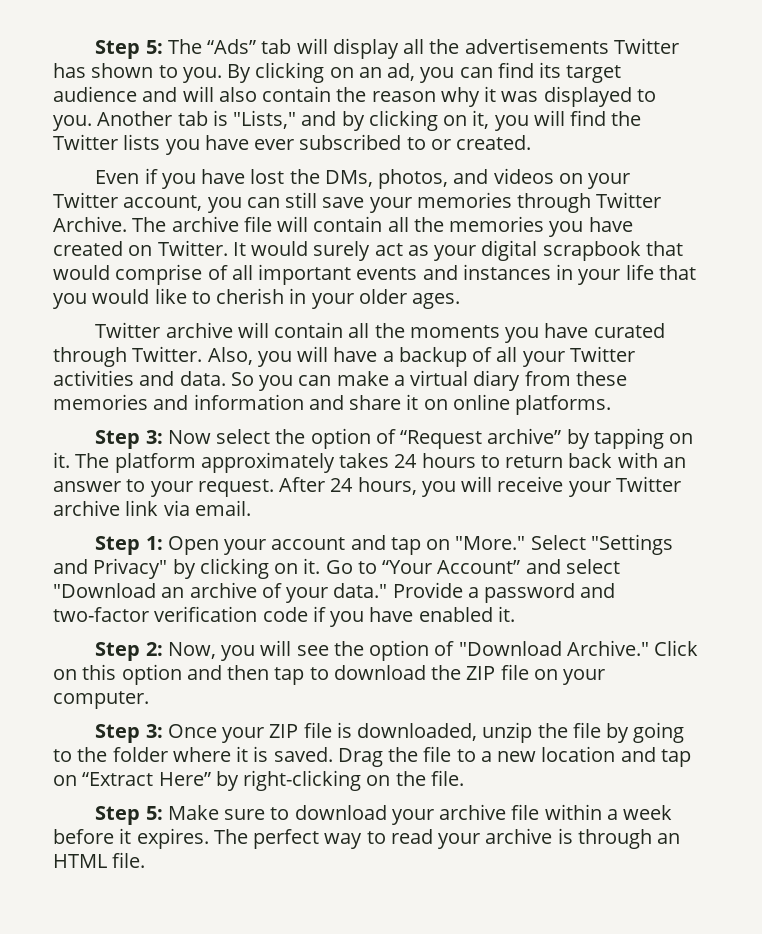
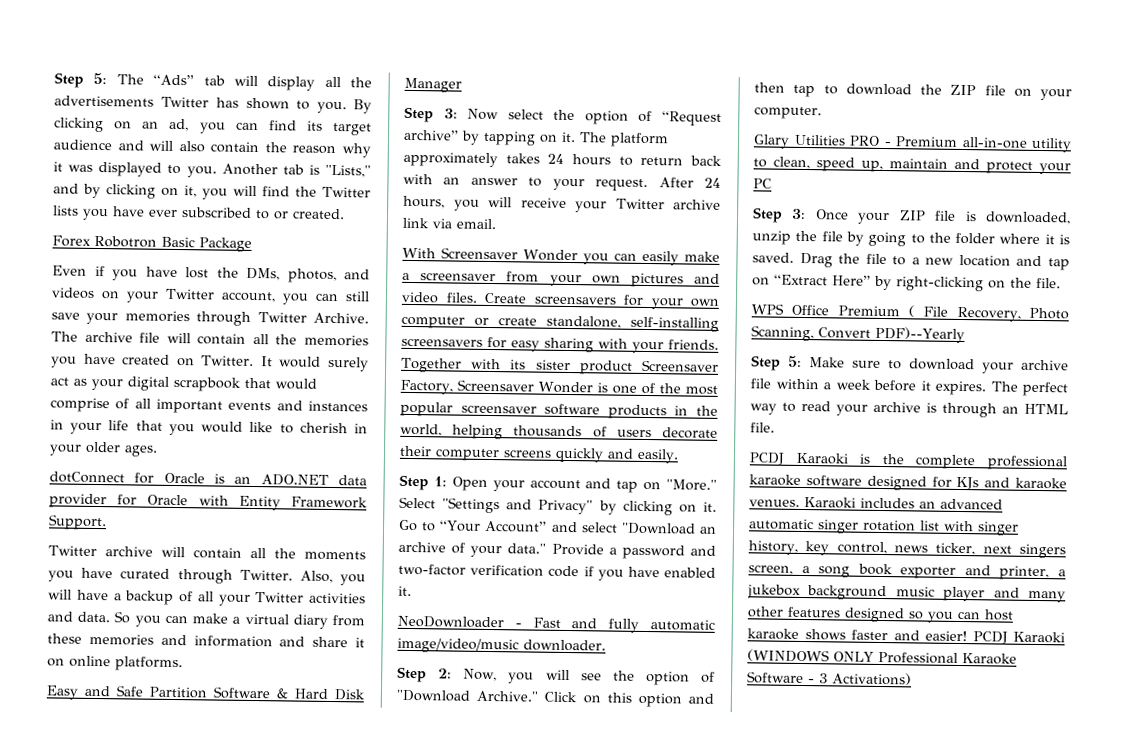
(532, 142) none -> [52,235,252,252] // Forex Robotron Basic Package
(461, 301) none -> [49,471,367,486] [49,493,368,511] [48,514,107,531] // dotConnect for Oracle is an ADO.NET data provider for Oracle with Entity Framework Support.
(612, 405) none -> [46,685,365,701] [404,77,462,93] // Easy and Safe Partition Software & Hard Disk Manager
(251, 508) none -> [402,247,720,266] [402,271,720,288] [401,291,719,310] [401,315,719,332] [401,336,719,354] [401,357,719,375] [400,379,718,395] [400,401,718,420] [400,423,718,440] [399,445,679,464] // With Screensaver Wonder you can easily make a screensaver from your own pictures and video files. Create screensavers for your own computer or create standalone, self-installing screensavers for easy sharing with your friends. Together with its sister product Screensaver Factory, Screensaver Wonder is one of the most popular screensaver software products in the world, helping thousands of users decorate their computer screens quickly and easily.
(515, 614) none -> [397,615,715,633] [397,637,606,654] // NeoDownloader - Fast and fully automatic image/video/music downloader.
(149, 700) none -> [753,134,1072,153] [753,156,1071,175] [753,178,772,189] // Glary Utilities PRO - Premium all-in-one utility to clean, speed up, maintain and protect your PC
(464, 778) none -> [751,303,1069,322] [751,325,965,344] // WPS Office Premium ( File Recovery, Photo Scanning, Convert PDF)--Yearly
(146, 860) none -> [749,452,1068,471] [749,474,1067,491] [749,497,1003,510] [749,518,1019,536] [748,540,1066,559] [748,563,1066,581] [747,584,1066,603] [747,606,1014,623] [747,628,1065,645] [747,649,1017,665] [747,671,912,686] // PCDJ Karaoki is the complete professional karaoke software designed for KJs and karaoke venues. Karaoki includes an advanced automatic singer rotation list with singer history, key control, news ticker, next singers screen, a song book exporter and printer, a jukebox background music player and many other features designed so you can host karaoke shows faster and easier! PCDJ Karaoki (WINDOWS ONLY Professional Karaoke Software - 3 Activations)

